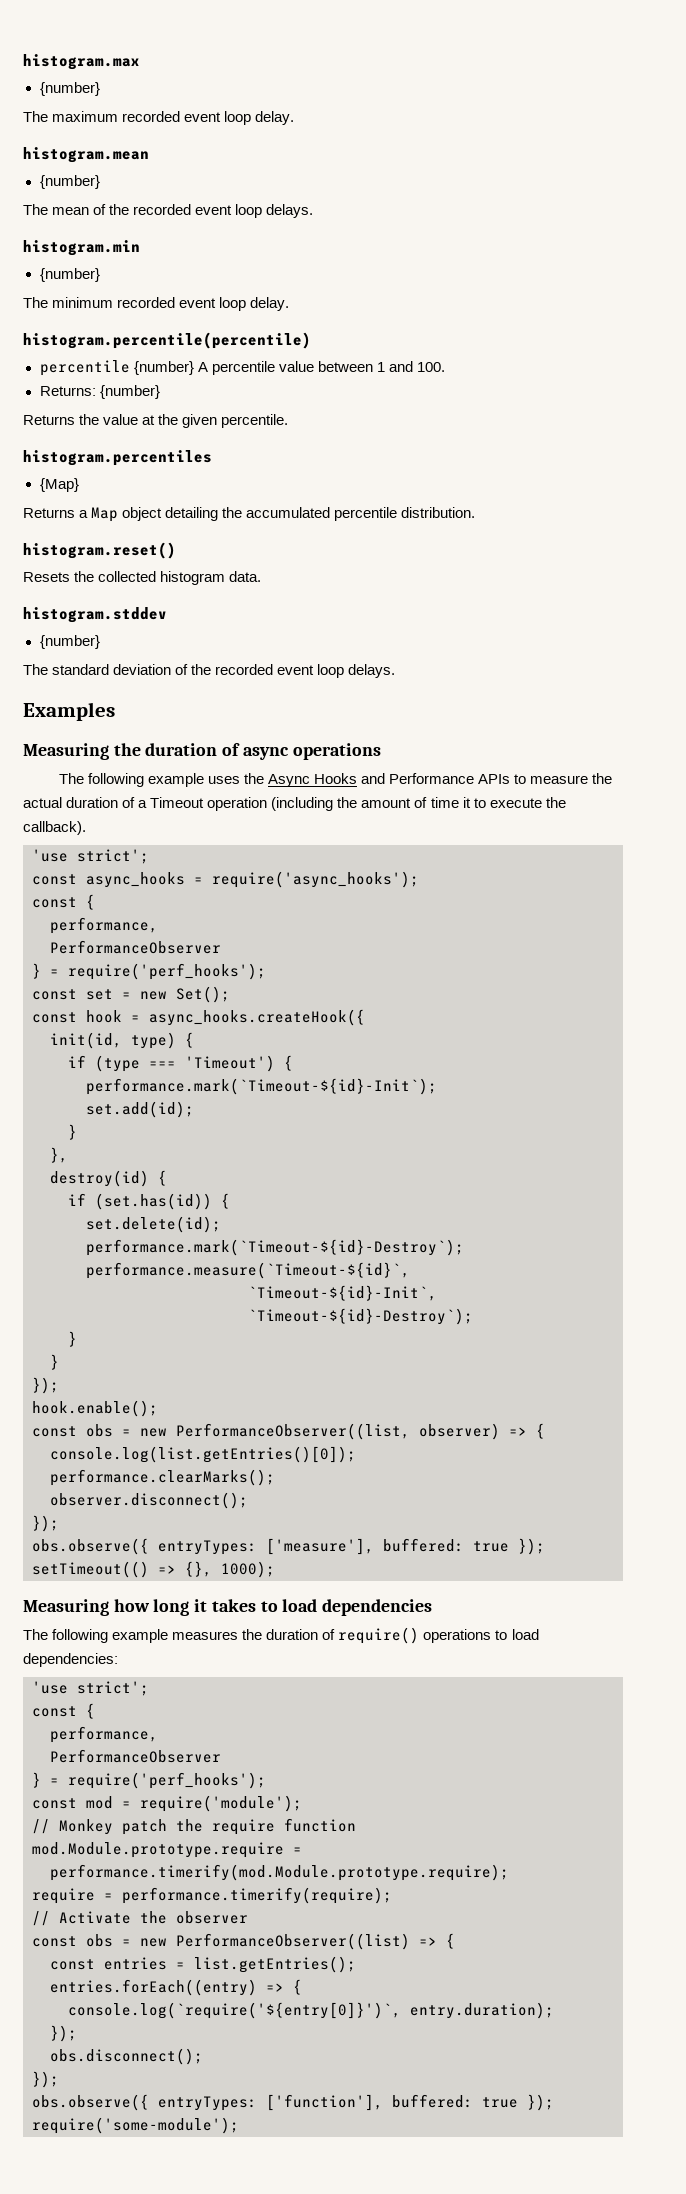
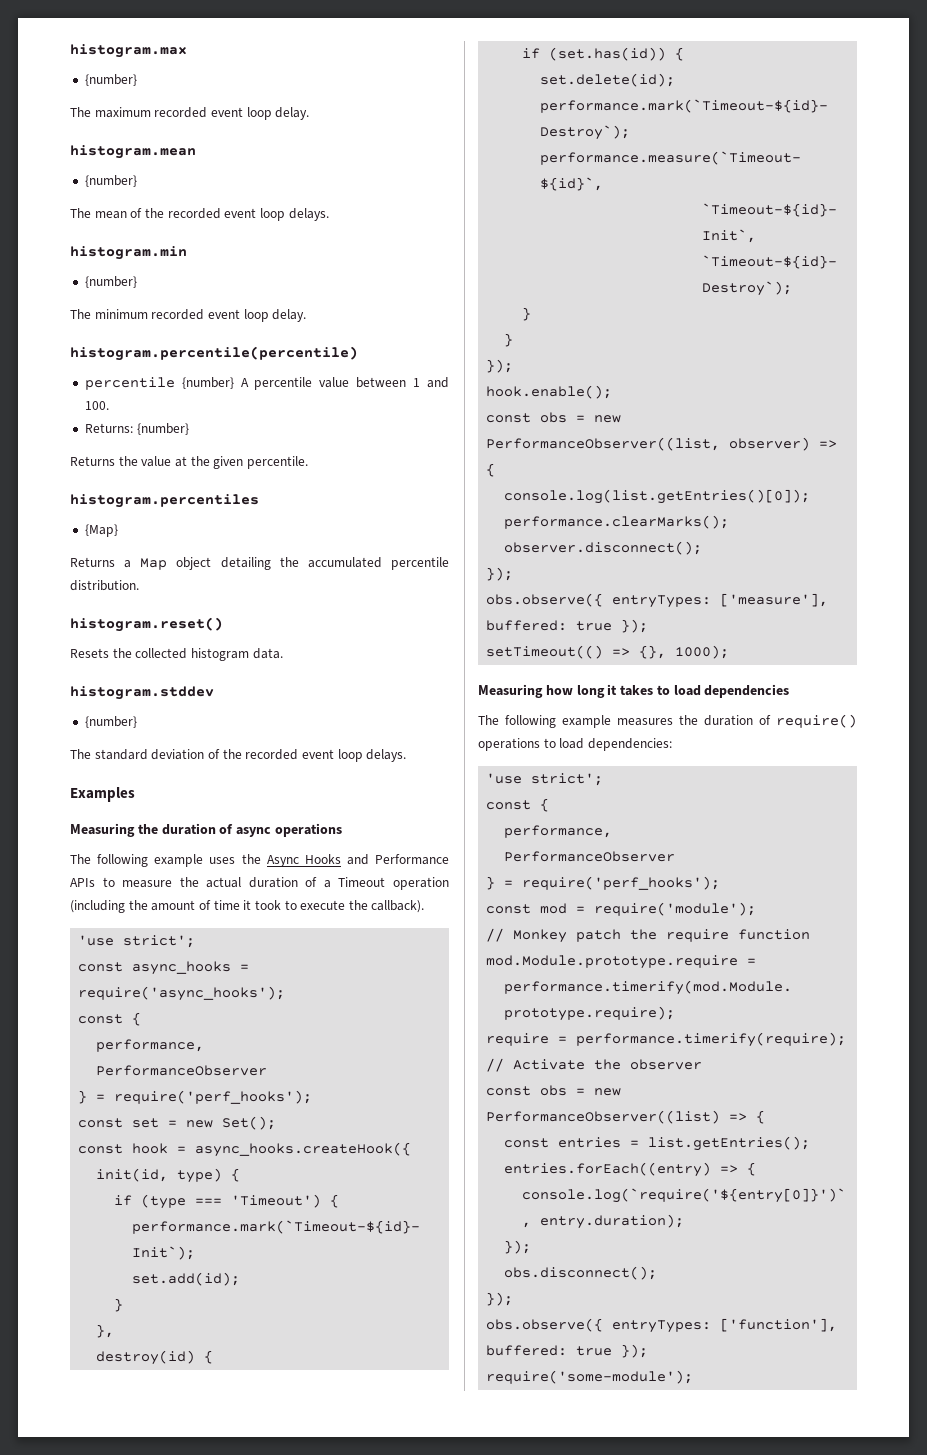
(471, 802) none -> [254,900,281,910] took

